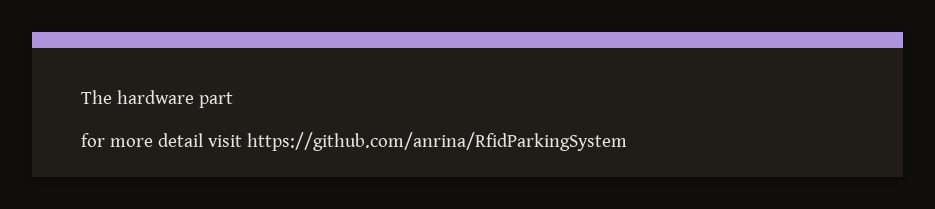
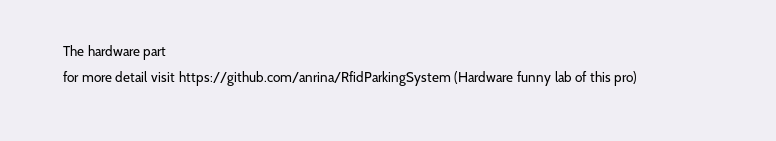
(627, 141) none -> [454,71,638,86] (Hardware funny lab of this pro)

